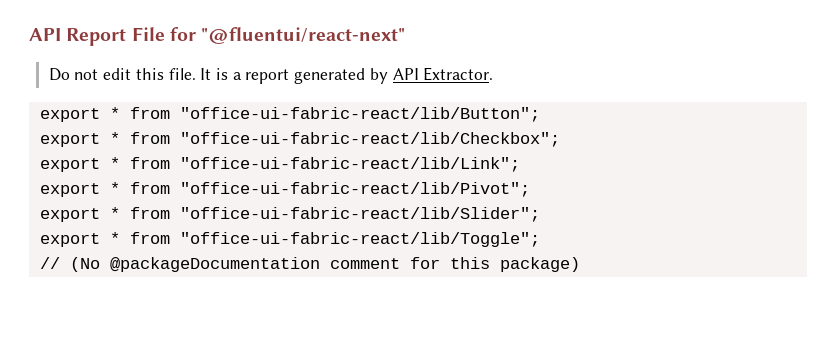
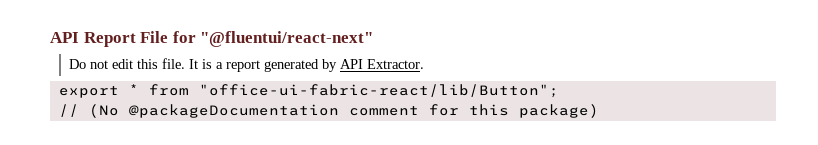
[39,132,560,147] [39,157,520,172] [39,182,530,197] [39,207,540,222] [39,232,540,247] // export * from "office-ui-fabric-react/lib/Checkbox"; // export * from "office-ui-fabric-react/lib/Link"; // export * from "office-ui-fabric-react/lib/Pivot"; // export * from "office-ui-fabric-react/lib/Slider"; // export * from "office-ui-fabric-react/lib/Toggle"; -> (559, 91) none

